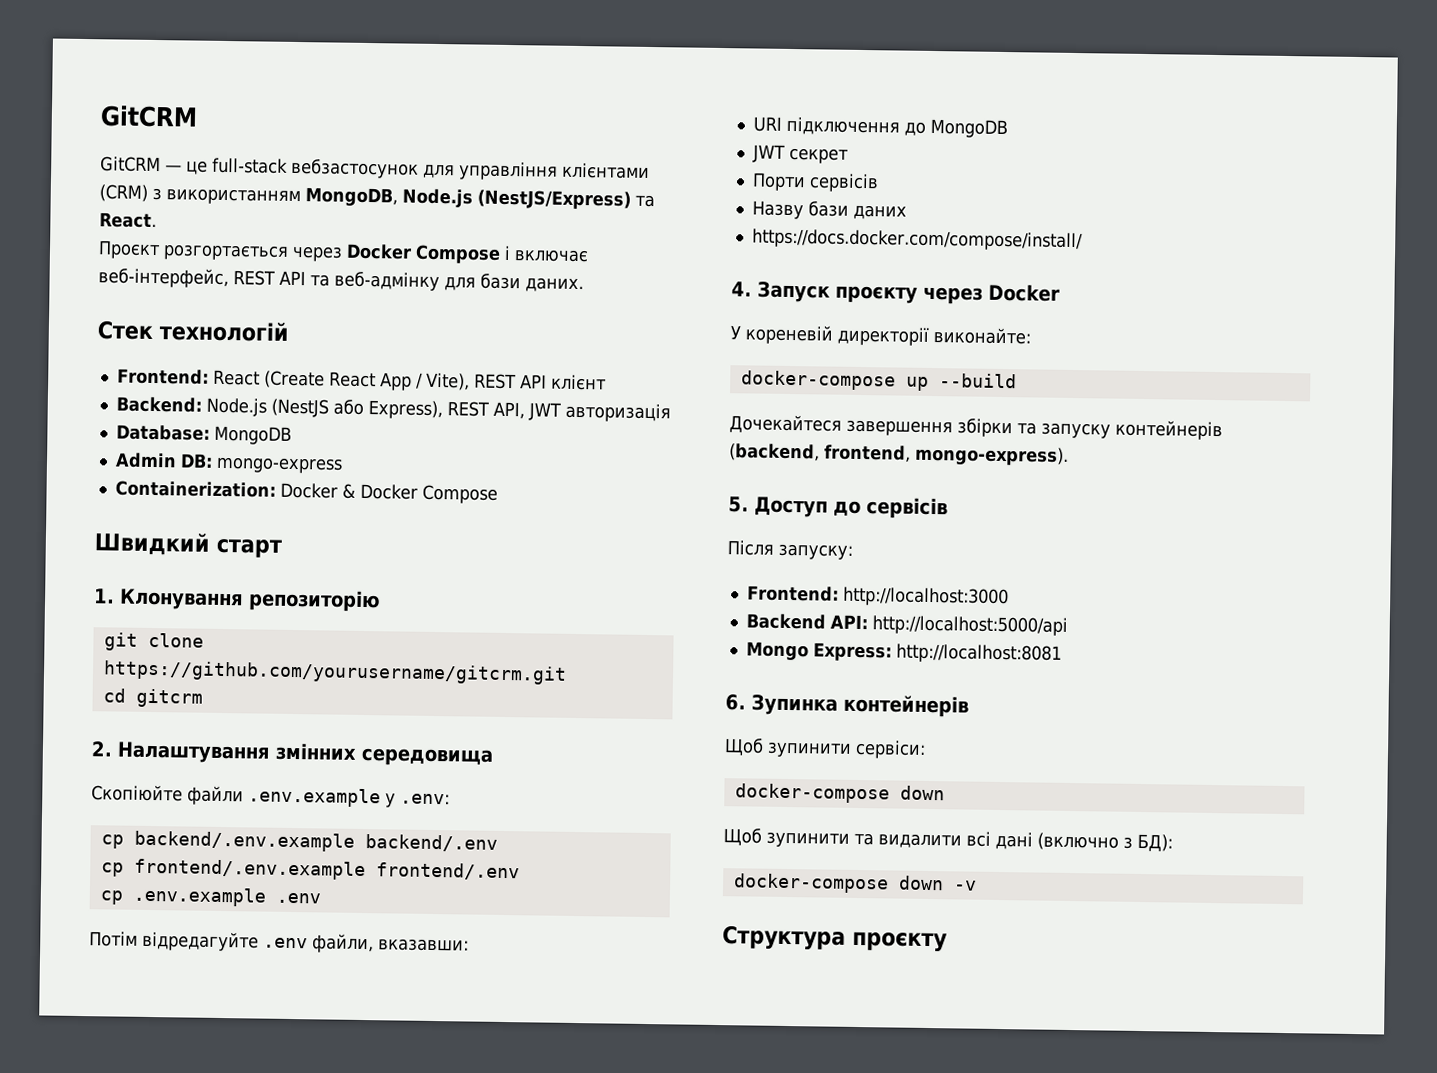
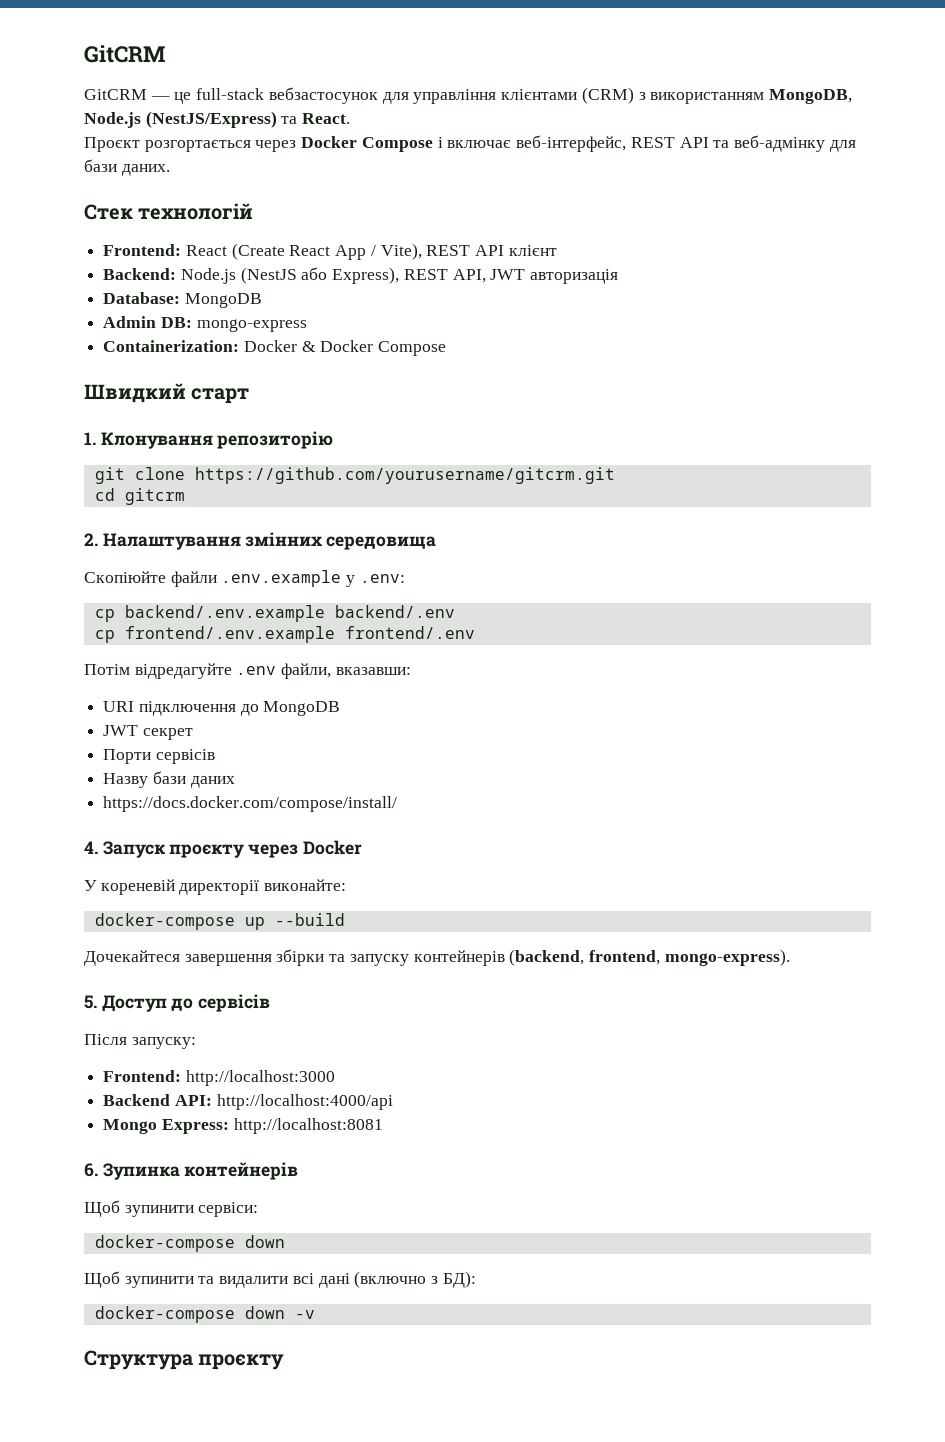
[99,886,321,907] // cp .env.example .env -> (475, 632) none
[871,615,1068,636] http://localhost:5000/api -> [216,1094,393,1110] http://localhost:4000/api

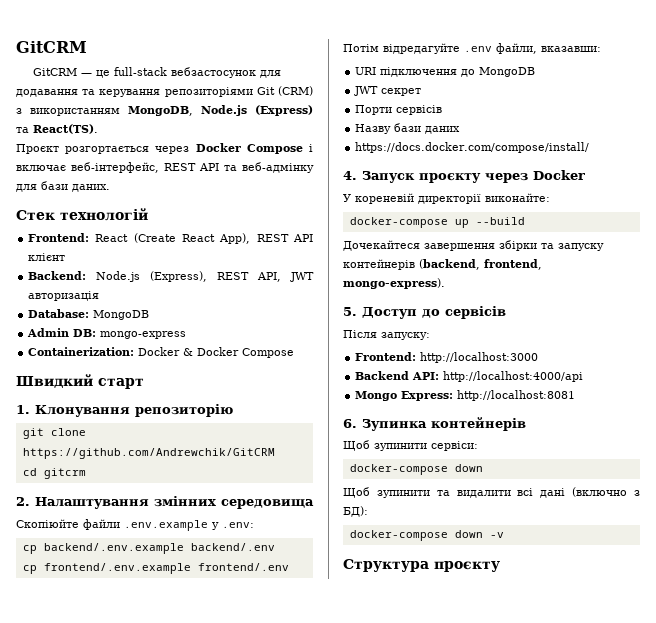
[413,89,578,104] управління клієнтами -> [16,87,275,97] додавання та керування репозиторіями Git
[145,111,351,128] (NestJS/Express) та React. -> [255,105,313,116] [16,124,98,134] (Express) та React(TS).
[335,243,422,260] App / Vite), -> [219,233,251,244] App),
[240,267,400,284] (NestJS або Express), -> [150,271,208,282] (Express),
[194,467,615,484] https://github.com/yourusername/gitcrm.git -> [22,448,275,459] https://github.com/Andrewchik/GitCRM

